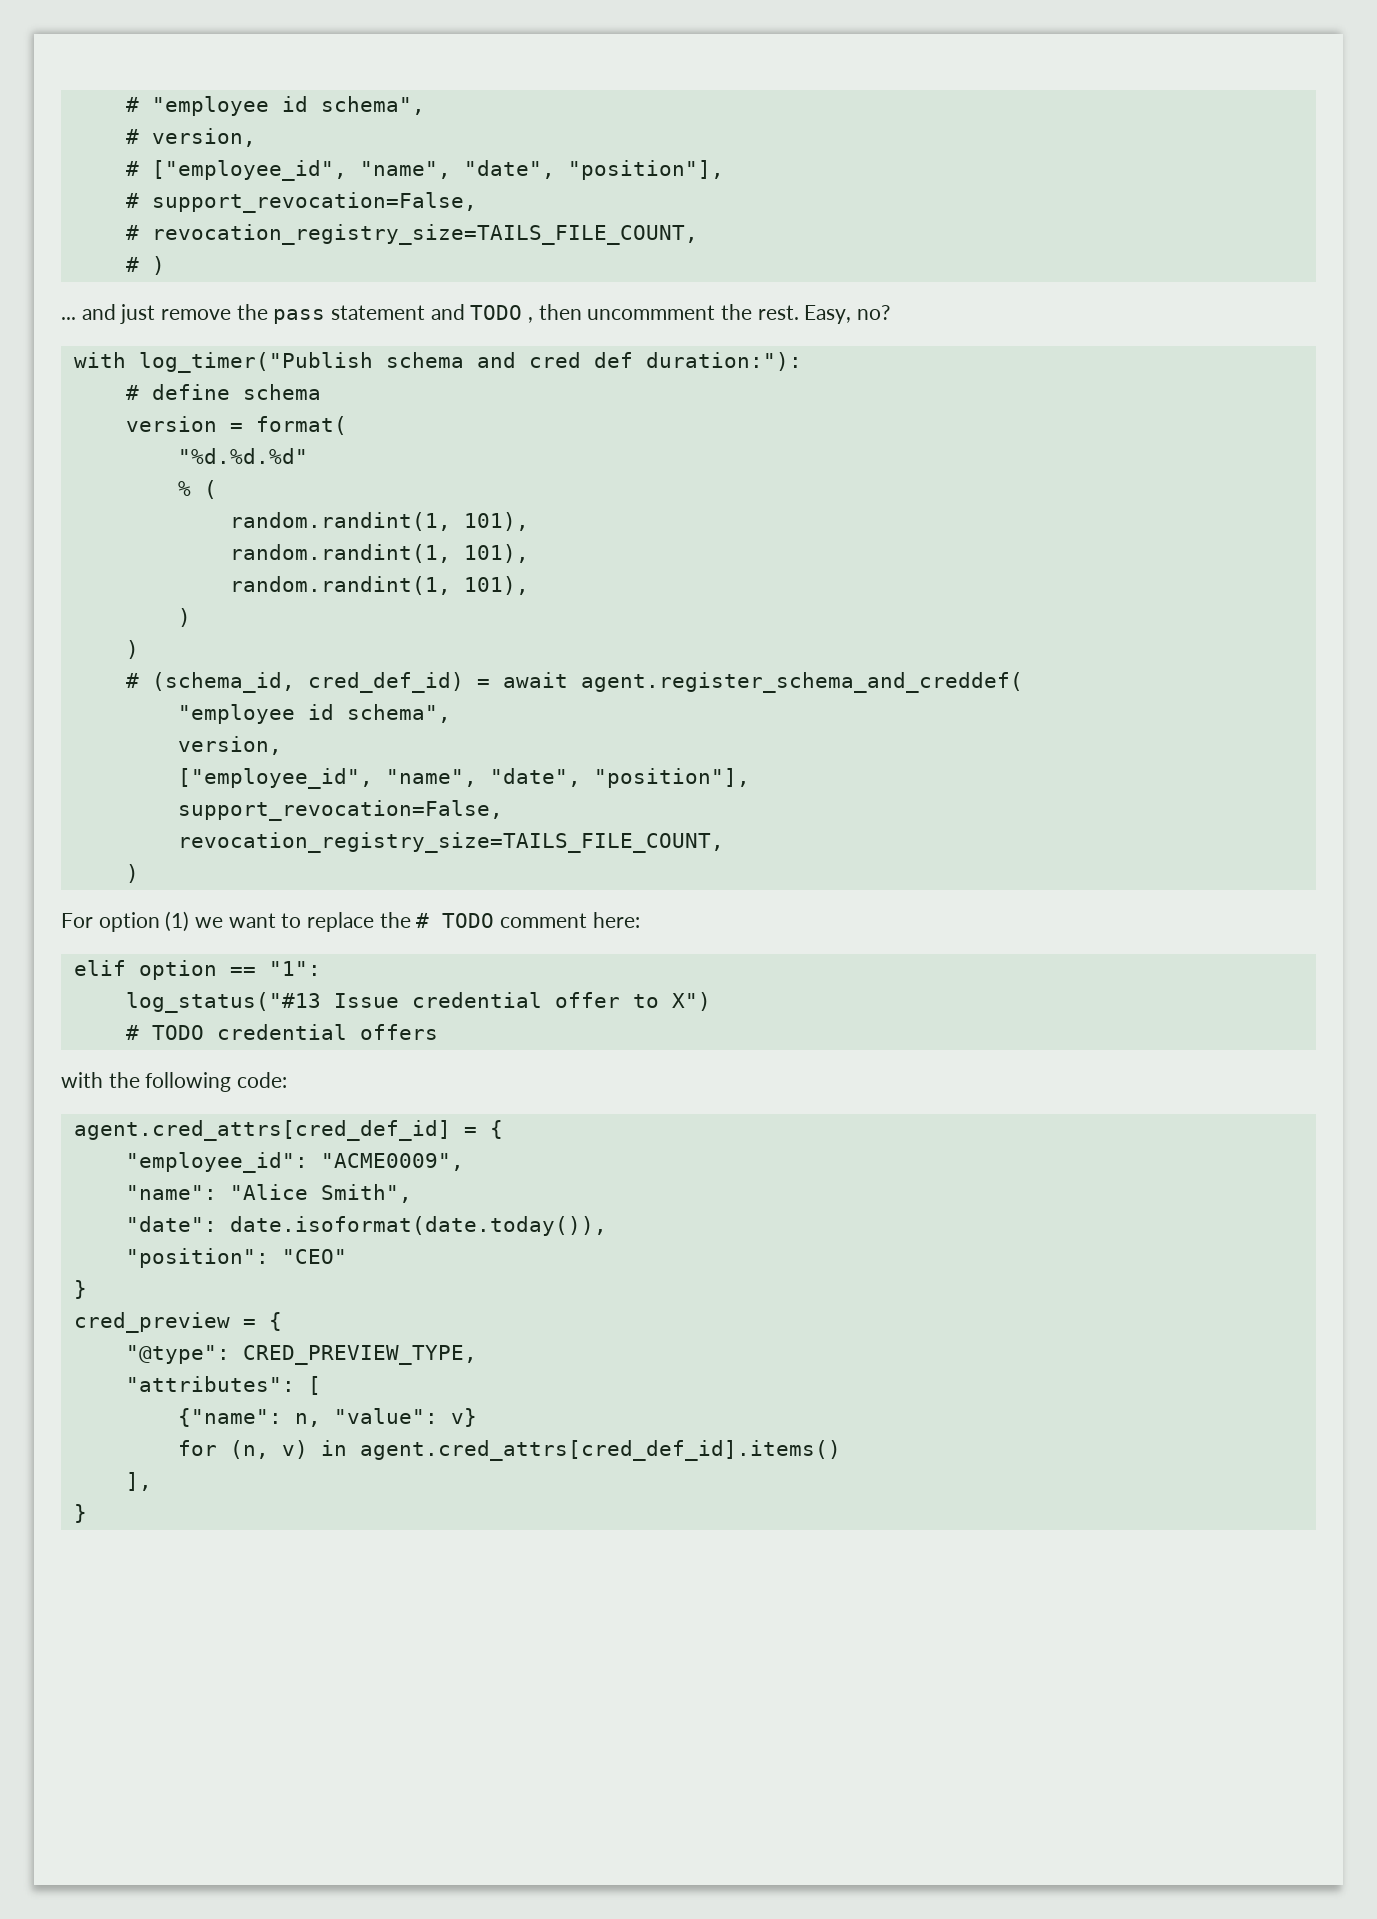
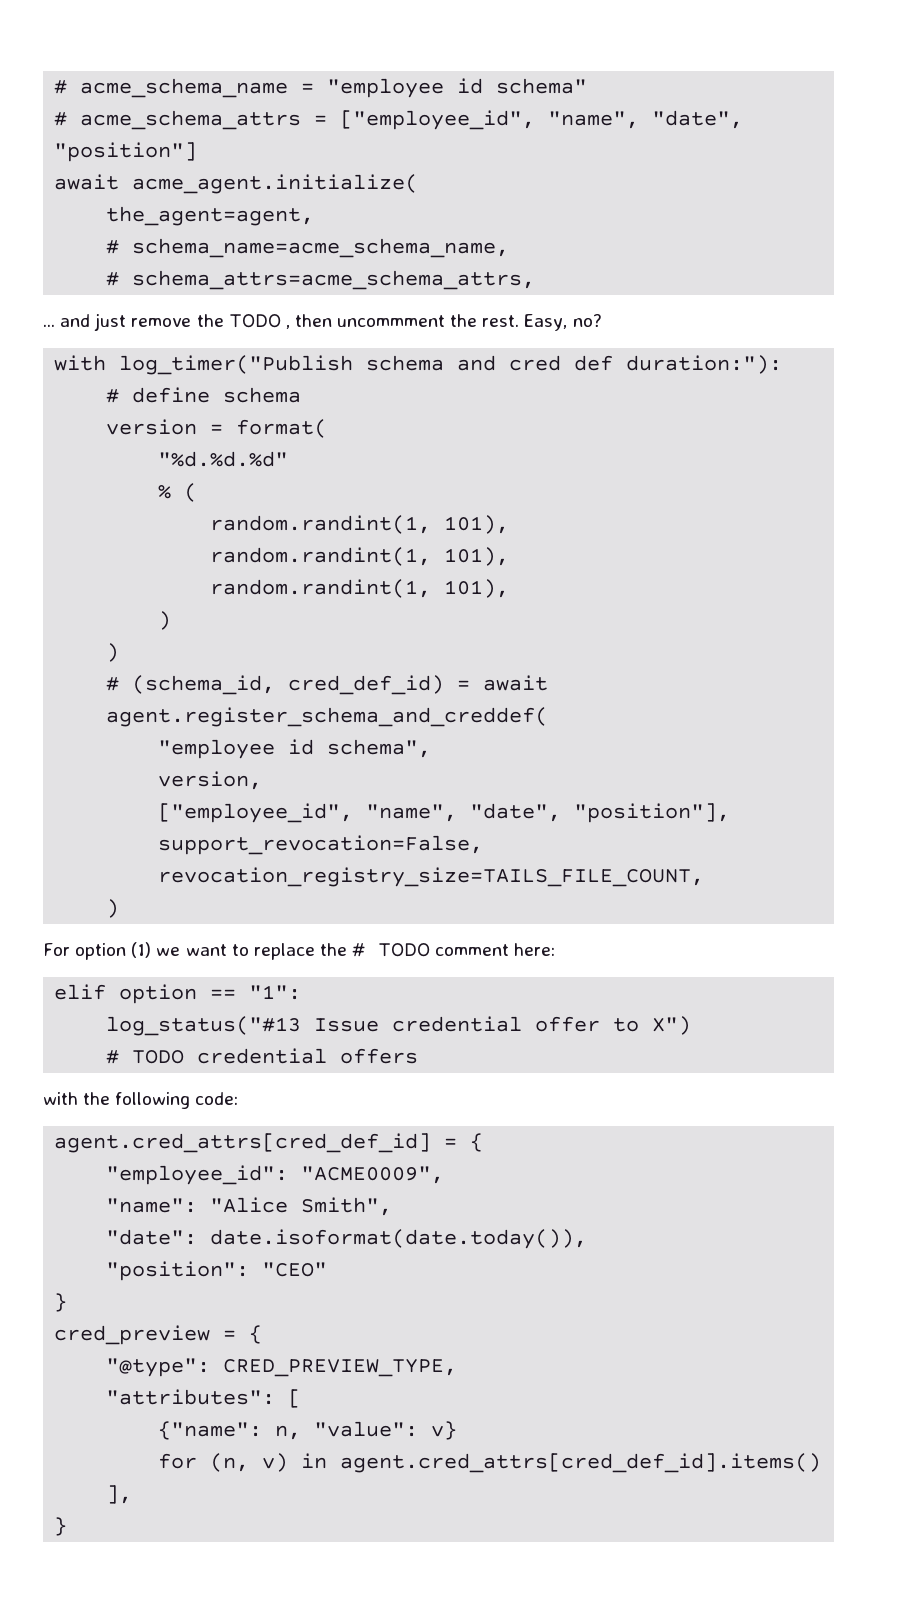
[125,96,425,116] [125,128,256,147] [125,160,724,181] [125,192,477,213] [125,224,698,245] [125,256,165,275] # "employee id schema", // # version, // # ["employee_id", "name", "date", "position"], // # support_revocation=False, // # revocation_registry_size=TAILS_FILE_COUNT, // # ) -> [54,78,588,98] [54,110,744,130] [54,142,198,162] [54,174,419,194] [106,206,315,226] [106,238,510,258] [106,270,536,290] # acme_schema_name = "employee id schema" // # acme_schema_attrs = ["employee_id", "name", "date", "position"] // await acme_agent.initialize( // the_agent=agent, // # schema_name=acme_schema_name, // # schema_attrs=acme_schema_attrs,
[273,304,465,324] pass statement and -> (224, 320) none

